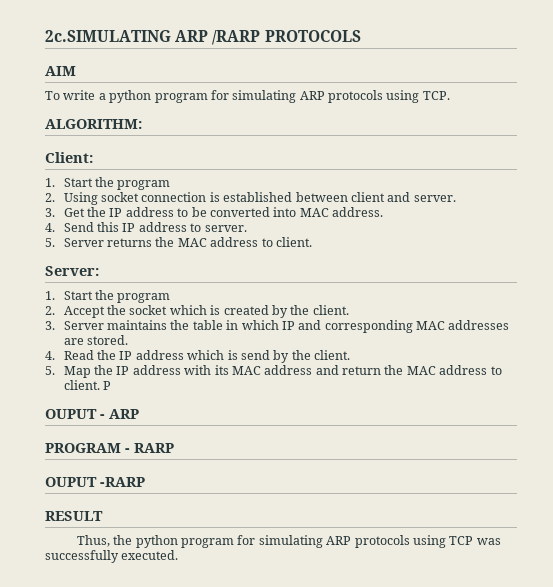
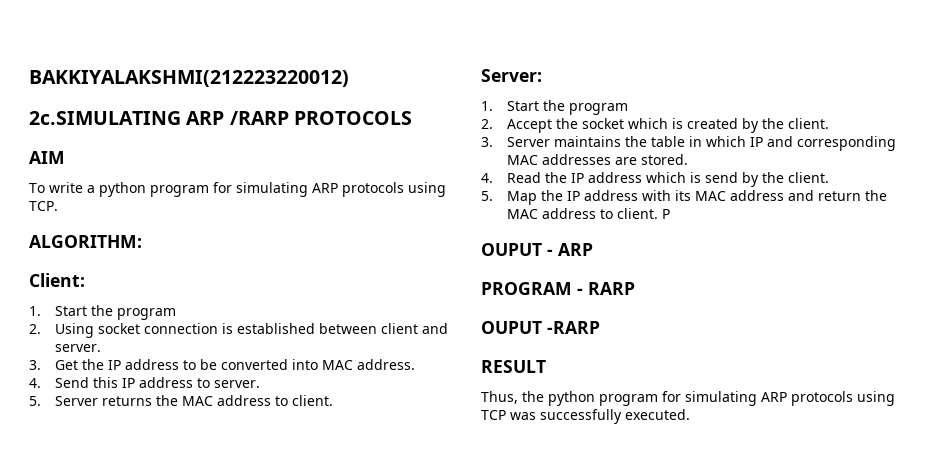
(45, 36) none -> [29,70,349,87] BAKKIYALAKSHMI(212223220012) //

